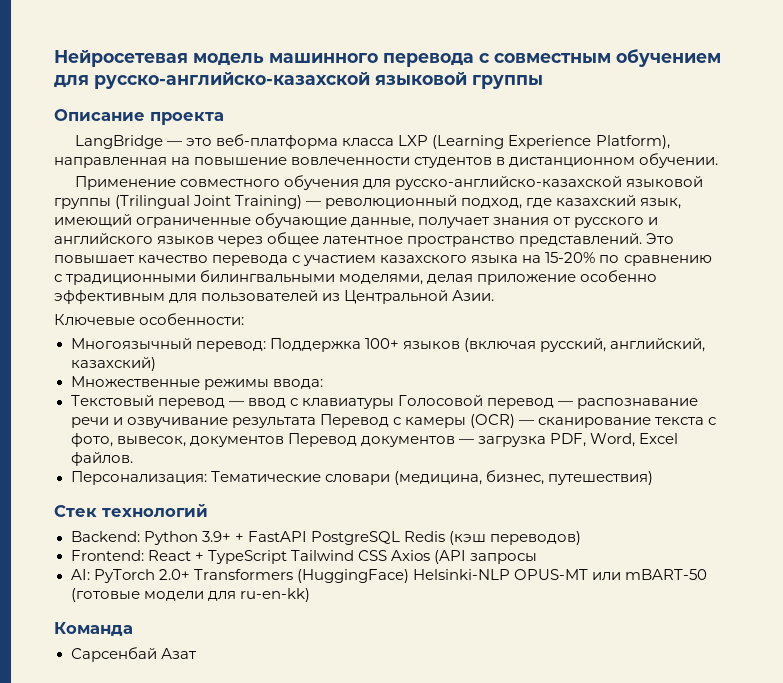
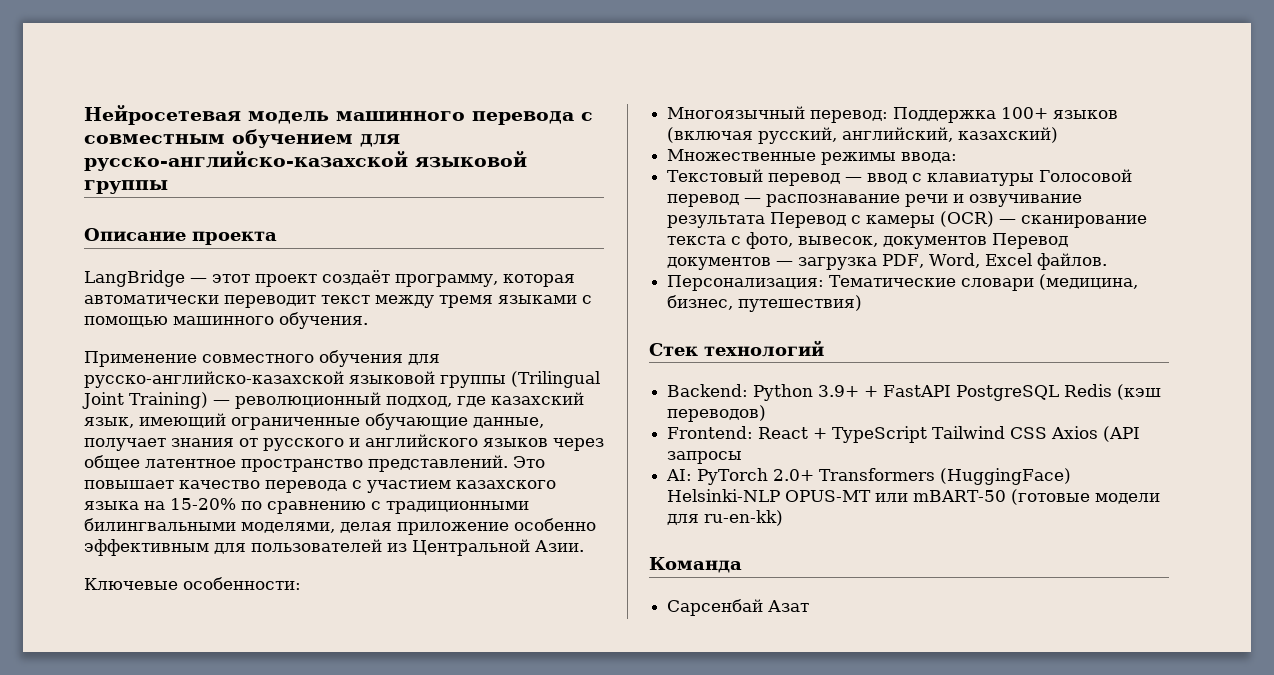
[186,134,670,149] [54,153,719,168] это веб-платформа класса LXP (Learning Experience Platform), направленная на повышение вовлеченности студентов в дистанционном обучении. -> [212,270,575,287] [84,295,592,308] [84,312,368,329] этот проект создаёт программу, которая автоматически переводит текст между тремя языками с помощью машинного обучения.

